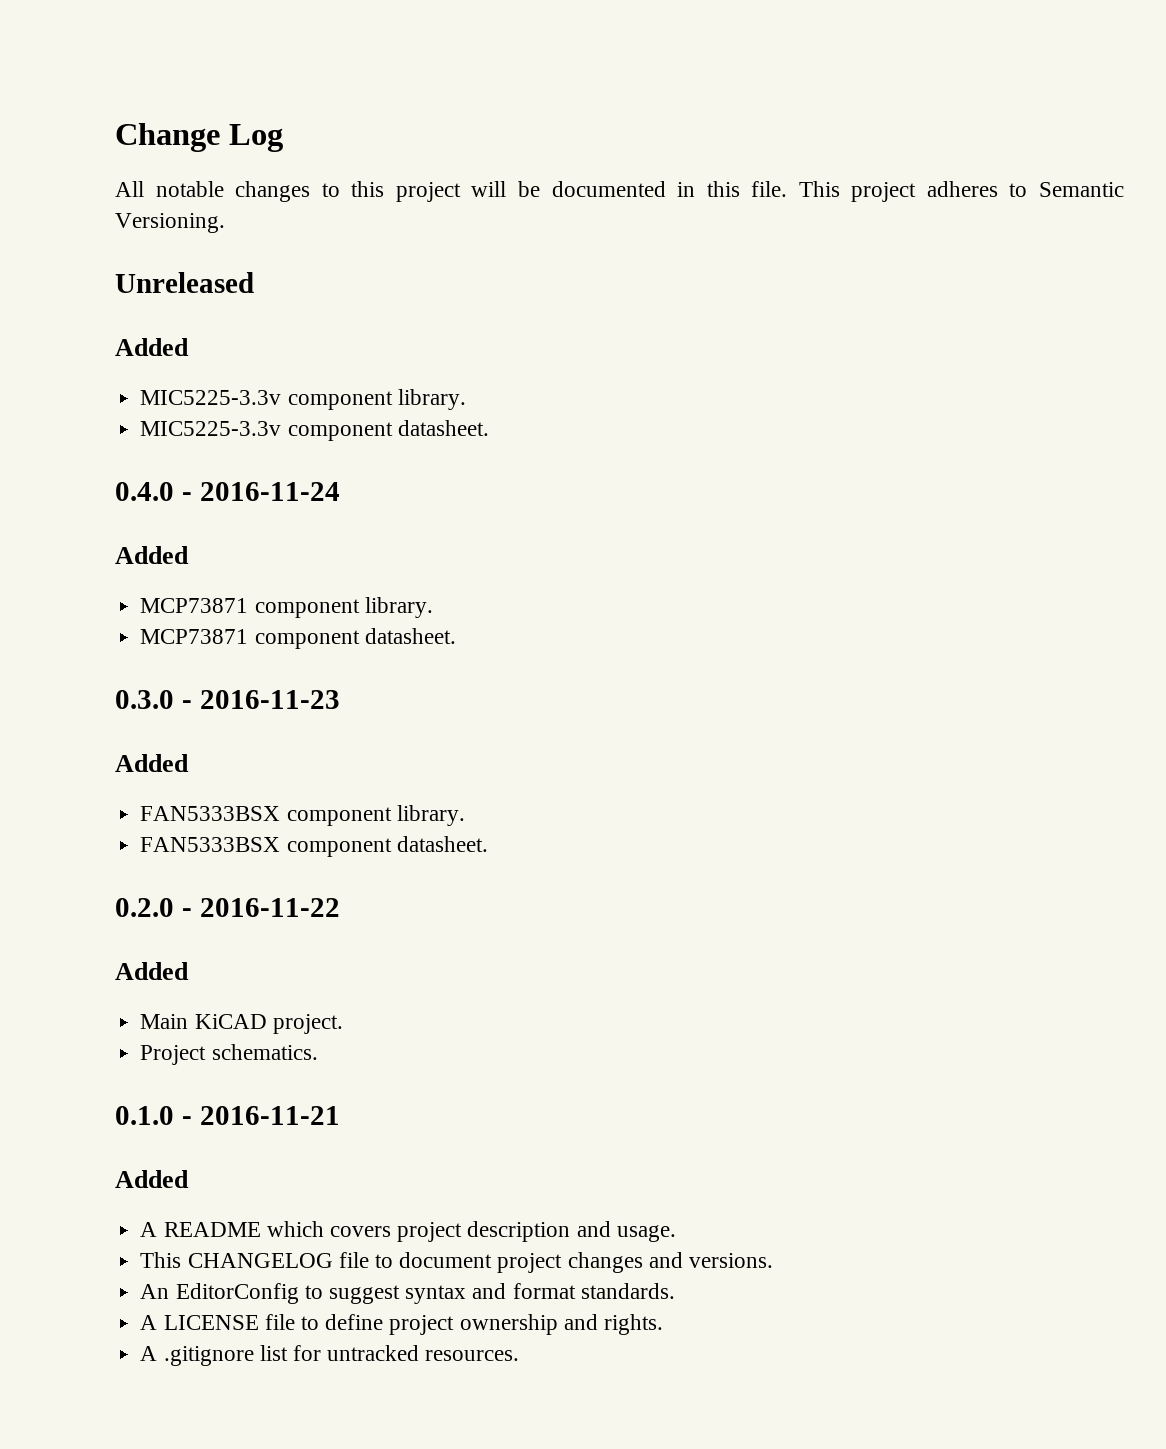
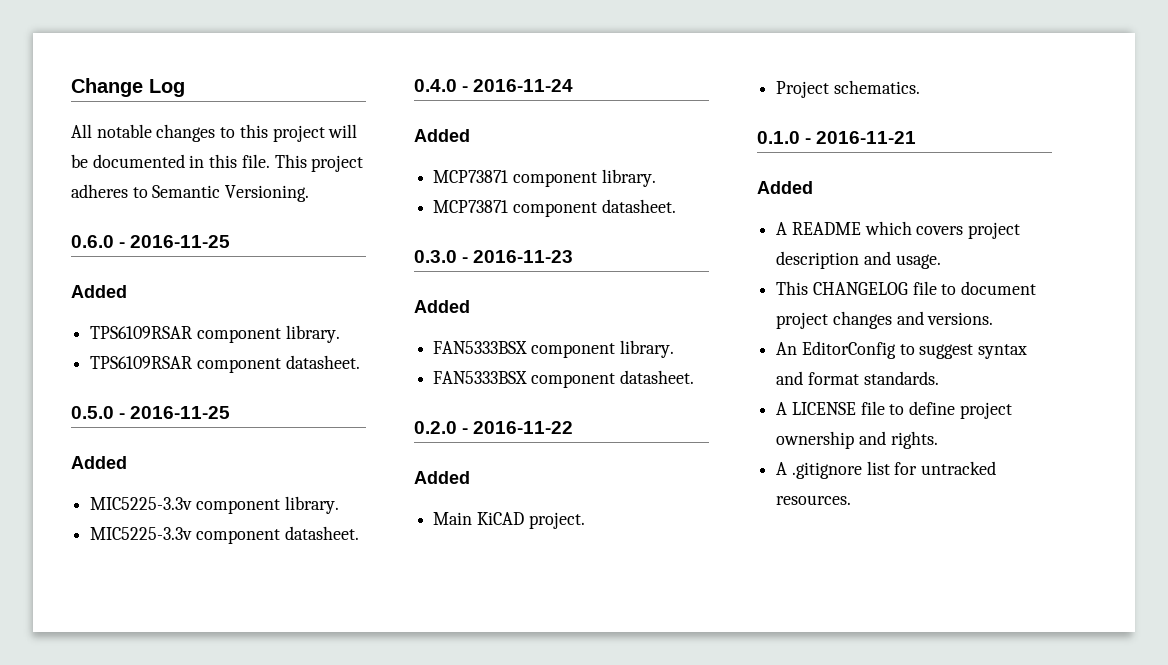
[115,272,254,293] Unreleased -> [71,235,231,248] [71,285,127,298] [90,325,340,343] [90,355,360,373] [71,406,231,419] 0.6.0 - 2016-11-25 // Added // TPS6109RSAR component library. // TPS6109RSAR component datasheet. // 0.5.0 - 2016-11-25

